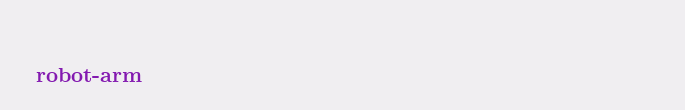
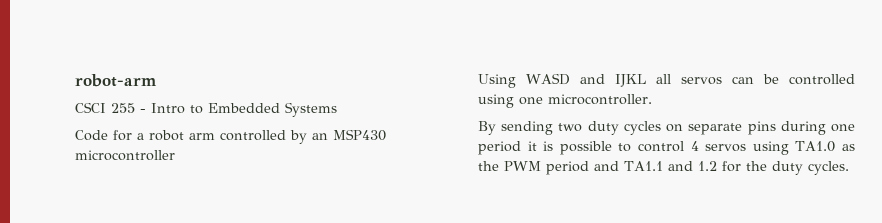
(142, 75) none -> [75,102,337,117] [75,129,386,144] [75,150,175,161] [478,73,855,88] [478,94,652,108] [478,121,855,135] [478,141,855,155] [478,161,849,175] // CSCI 255 - Intro to Embedded Systems // Code for a robot arm controlled by an MSP430 microcontroller // Using WASD and IJKL all servos can be controlled using one microcontroller. // By sending two duty cycles on separate pins during one period it is possible to control 4 servos using TA1.0 as the PWM period and TA1.1 and 1.2 for the duty cycles.

